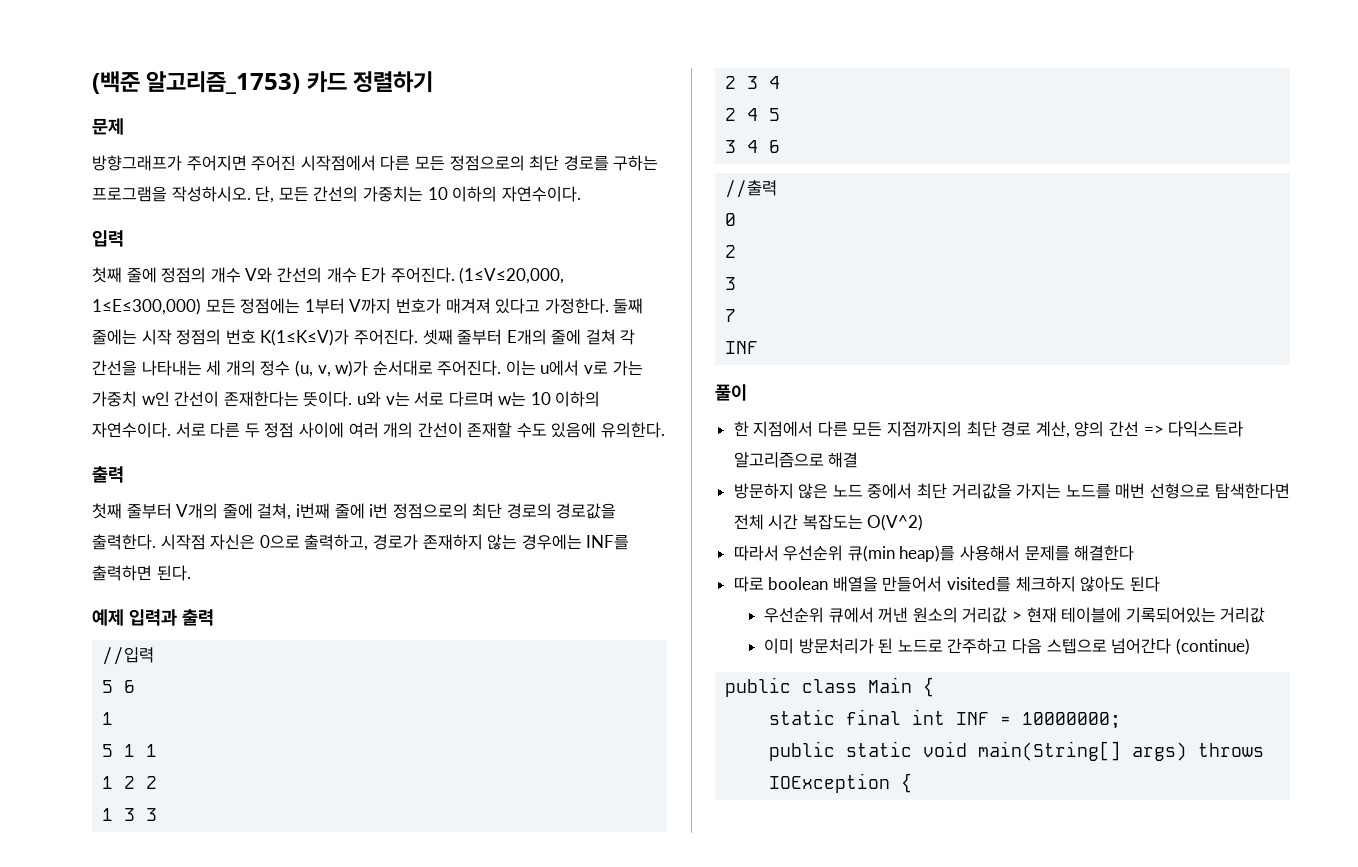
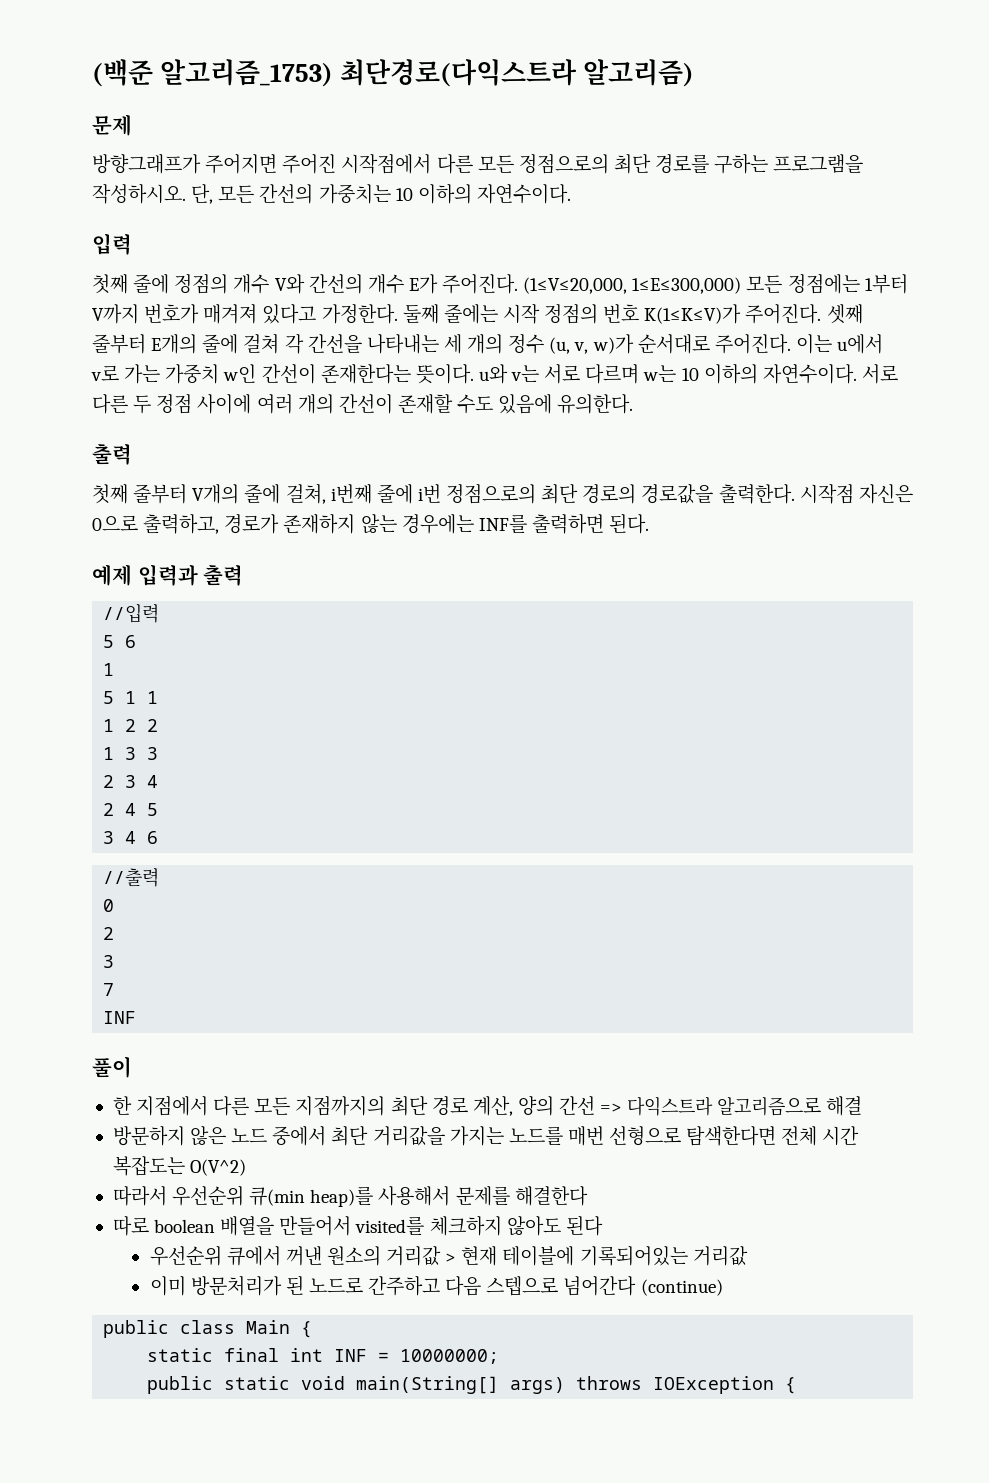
[306,71,434,93] 카드 정렬하기 -> [340,59,695,87] 최단경로(다익스트라 알고리즘)

